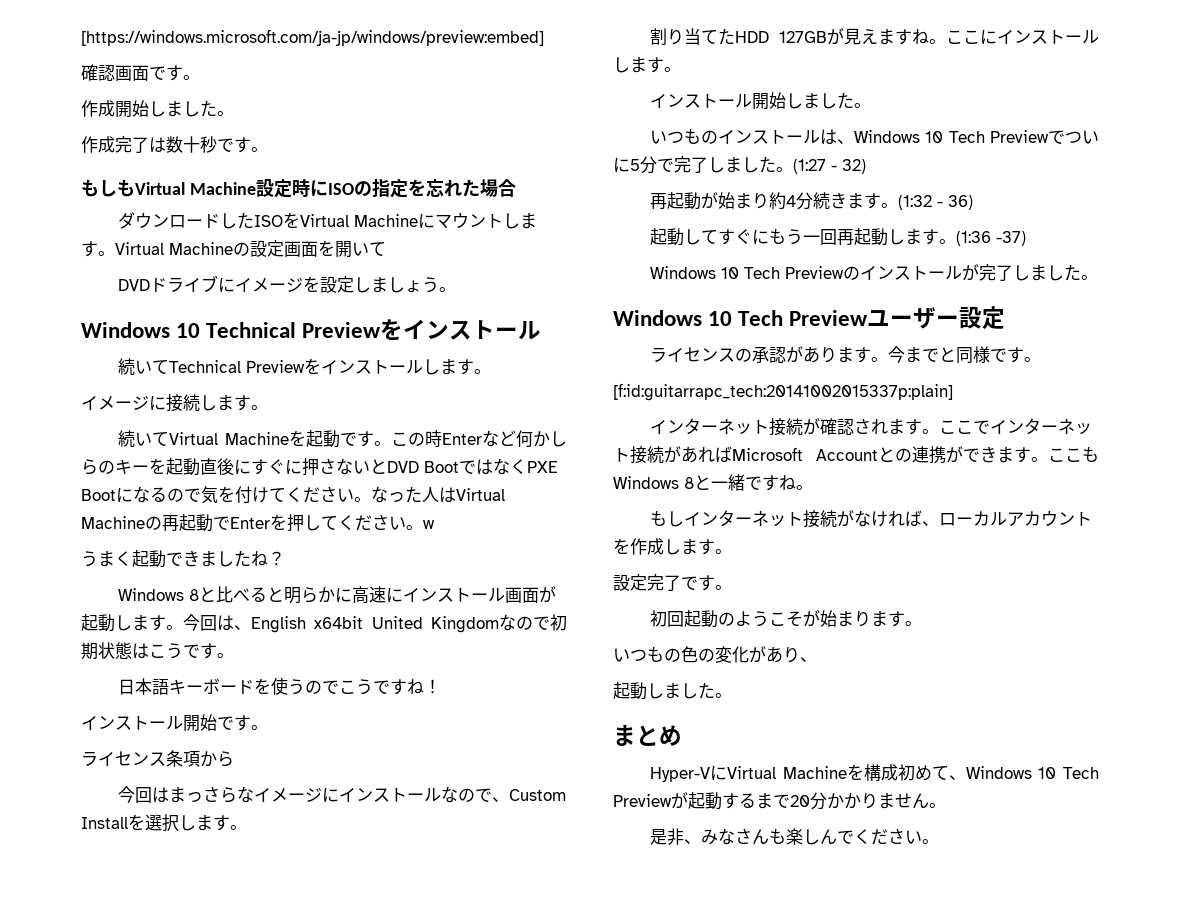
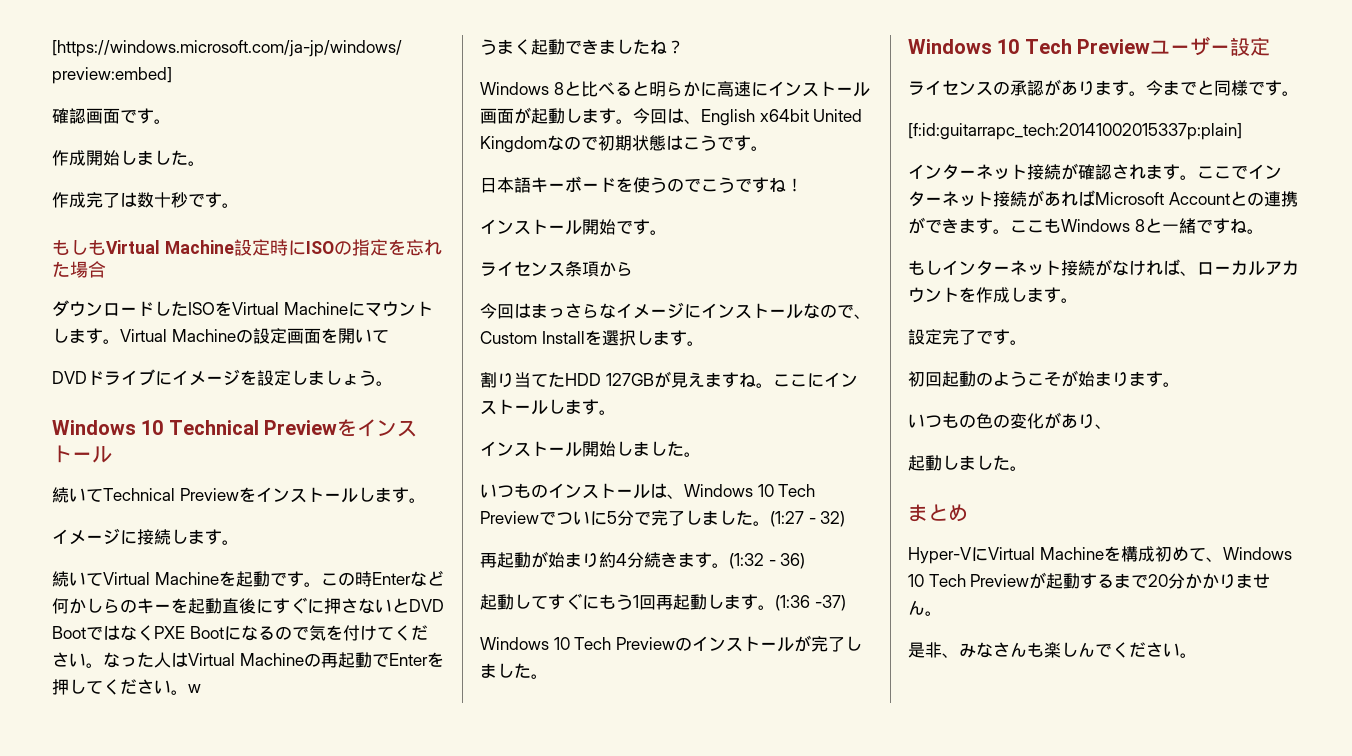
[803,235,821,243] 一 -> [633,595,639,608] 1

